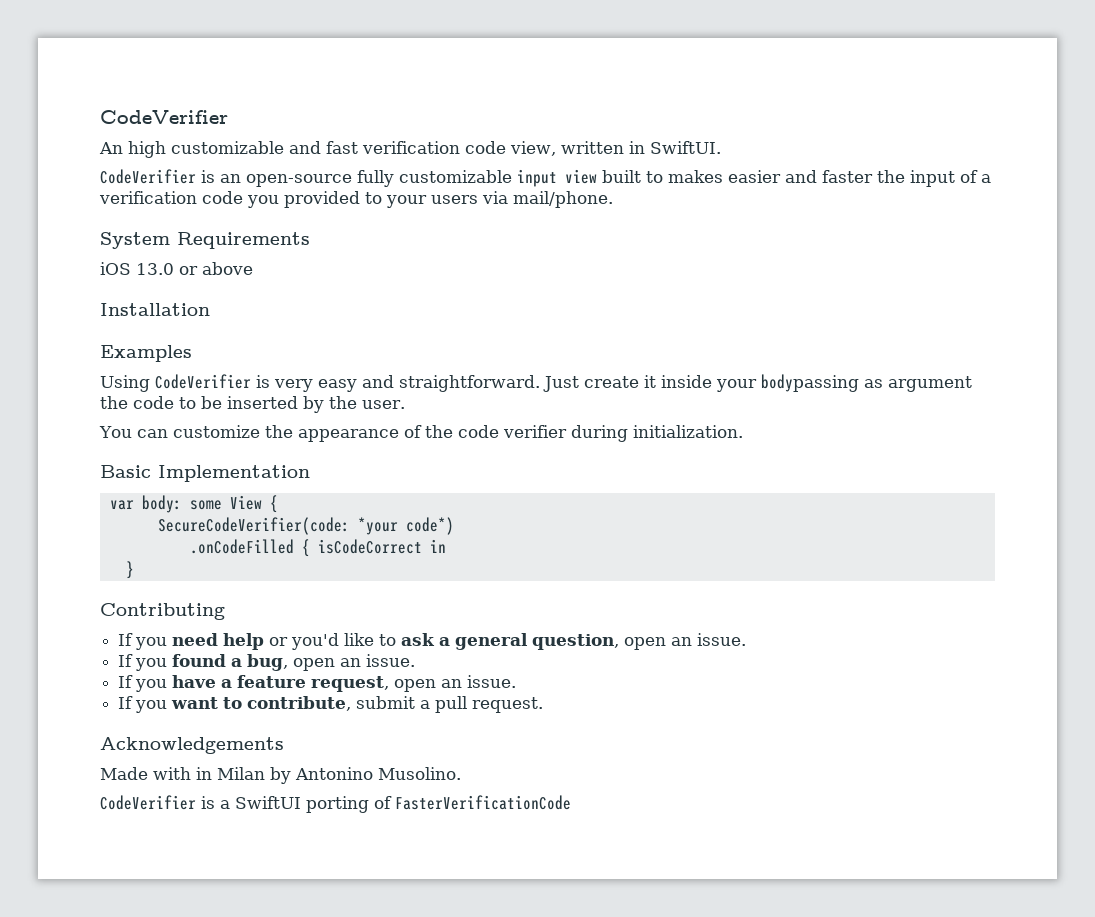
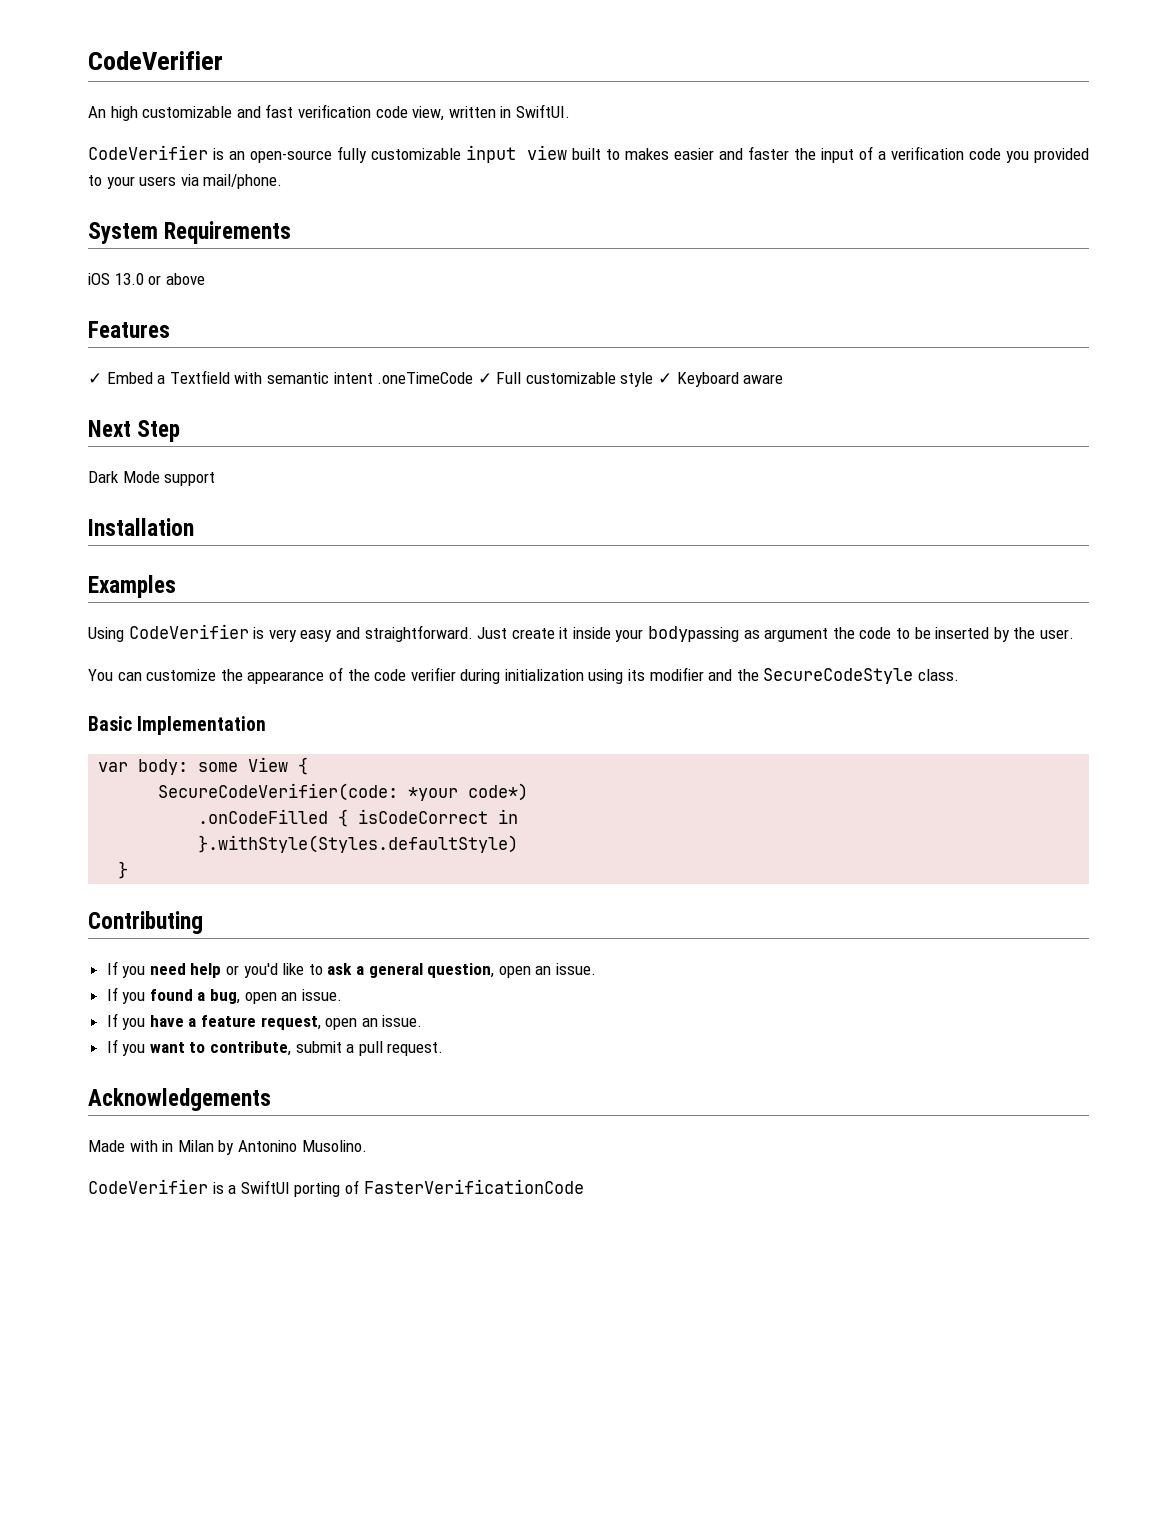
(253, 268) none -> [88,321,170,338] [88,370,784,387] [88,420,181,442] [88,471,216,486] // Features // ✓ Embed a Textfield with semantic intent .oneTimeCode ✓ Full customizable style ✓ Keyboard aware // Next Step // Dark Mode support
[632,425,743,438] initialization. -> [504,667,960,684] initialization using its modifier and the SecureCodeStyle class.
(446, 546) none -> [198,835,519,853] // }.withStyle(Styles.defaultStyle)

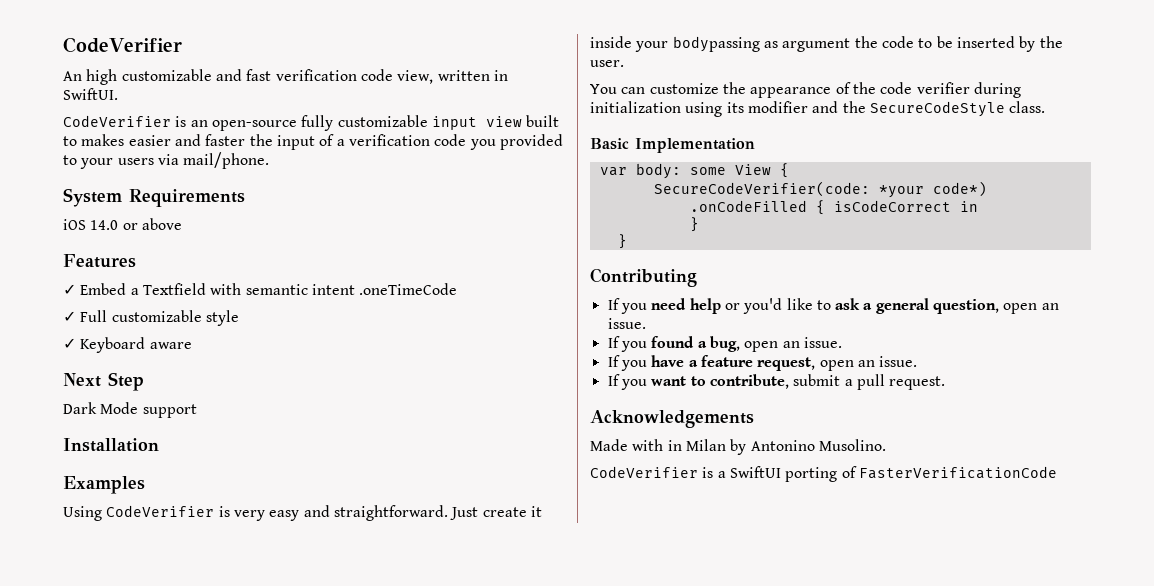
[114,273,144,285] 13.0 -> [90,220,119,230] 14.0
(474, 378) none -> (458, 289) //
(654, 379) none -> (239, 318) //
[198,835,519,853] }.withStyle(Styles.defaultStyle) -> [689,217,699,232] }

